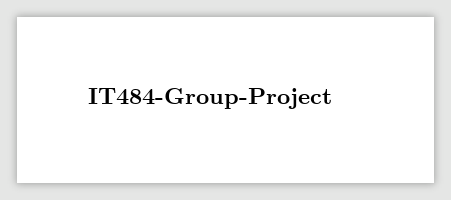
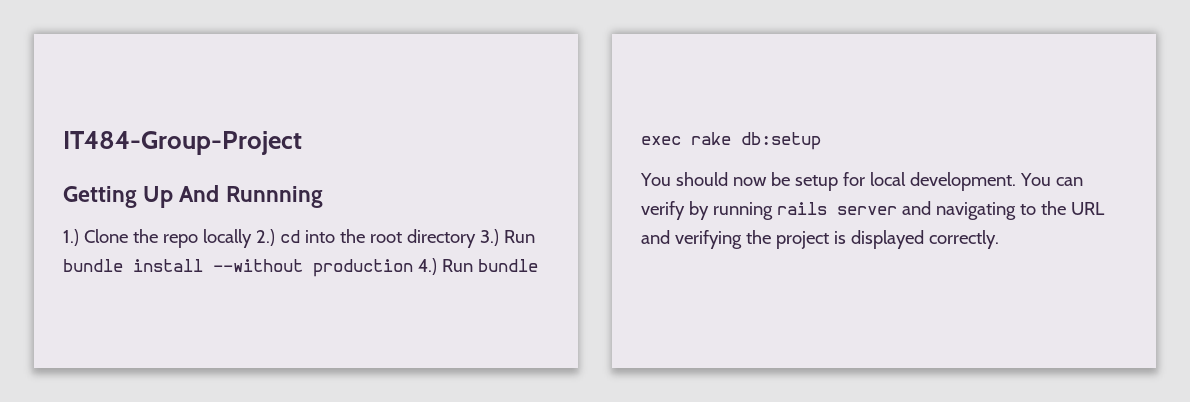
(332, 98) none -> [63,185,323,208] [63,229,535,248] [63,258,538,277] [641,132,821,150] [640,172,1083,191] [641,201,1105,220] [641,230,999,249] // Getting Up And Runnning // 1.) Clone the repo locally 2.) cd into the root directory 3.) Run bundle install --without production 4.) Run bundle exec rake db:setup // You should now be setup for local development. You can verify by running rails server and navigating to the URL and verifying the project is displayed correctly.

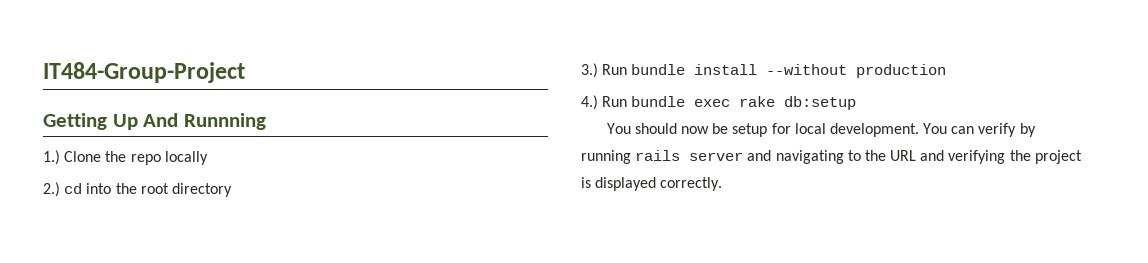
(252, 238) none -> (208, 158) //
(476, 238) none -> (232, 190) //
(413, 268) none -> (947, 71) //

